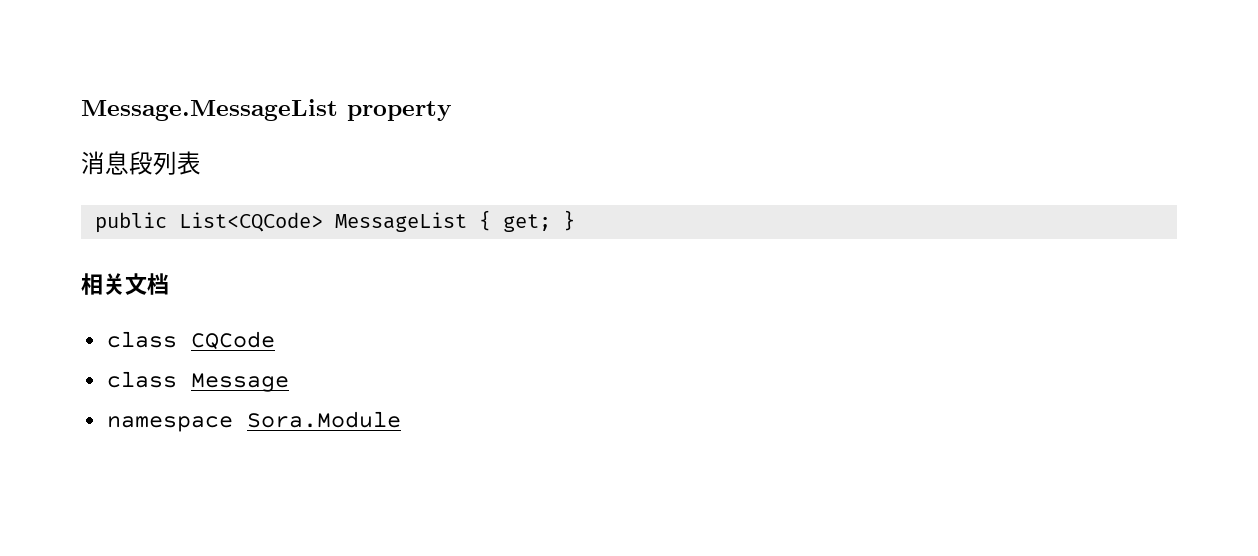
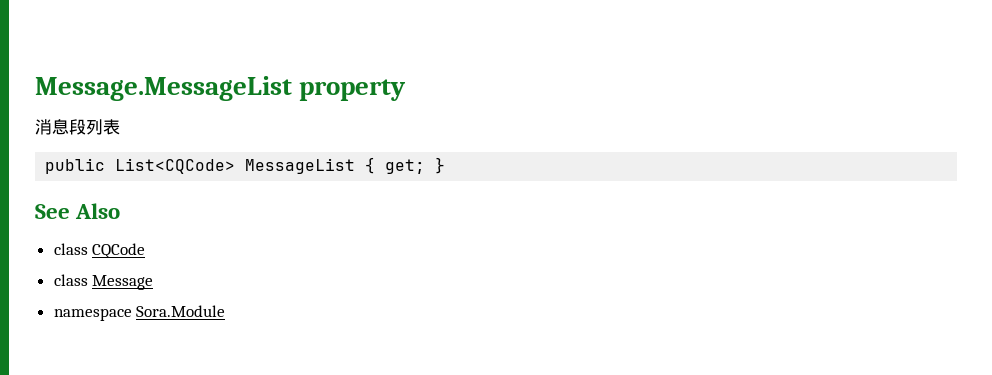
[81,273,169,295] 相关文档 -> [35,203,121,219] See Also

